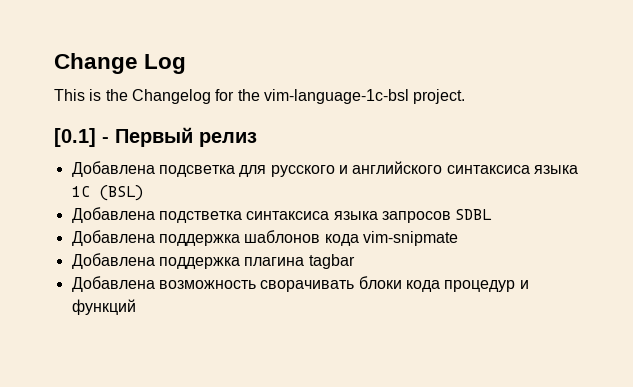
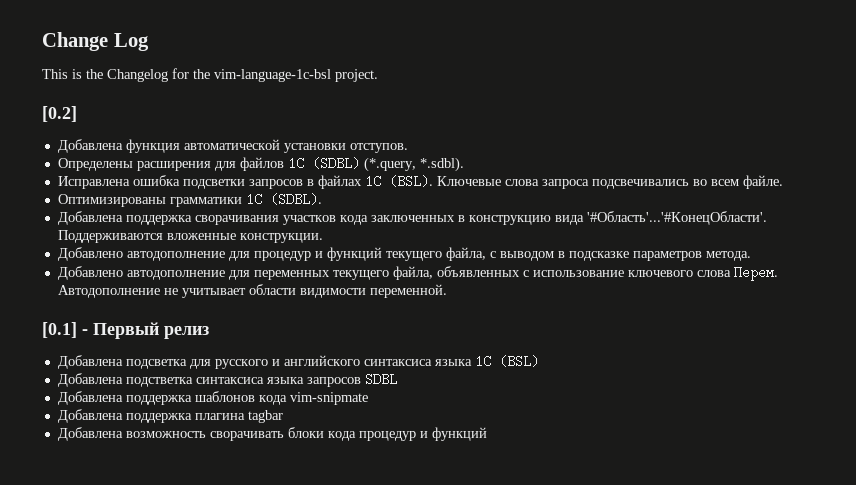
(466, 96) none -> [42,106,77,122] [57,139,408,153] [57,157,464,172] [57,175,783,189] [57,193,322,207] [57,211,767,225] [57,230,323,243] [57,247,751,261] [57,264,778,281] [57,284,447,298] // [0.2] // Добавлена функция автоматической установки отступов. // Определены расширения для файлов 1C (SDBL) (*.query, *.sdbl). // Исправлена ошибка подсветки запросов в файлах 1C (BSL). Ключевые слова запроса подсвечивались во всем файле. // Оптимизированы грамматики 1C (SDBL). // Добавлена поддержка сворачивания участков кода заключенных в конструкцию вида '#Область'...'#КонецОбласти'. Поддерживаются вложенные конструкции. // Добавлено автодополнение для процедур и функций текущего файла, с выводом в подсказке параметров метода. // Добавлено автодополнение для переменных текущего файла, объявленных с использование ключевого слова Перем. Автодополнение не учитывает области видимости переменной.

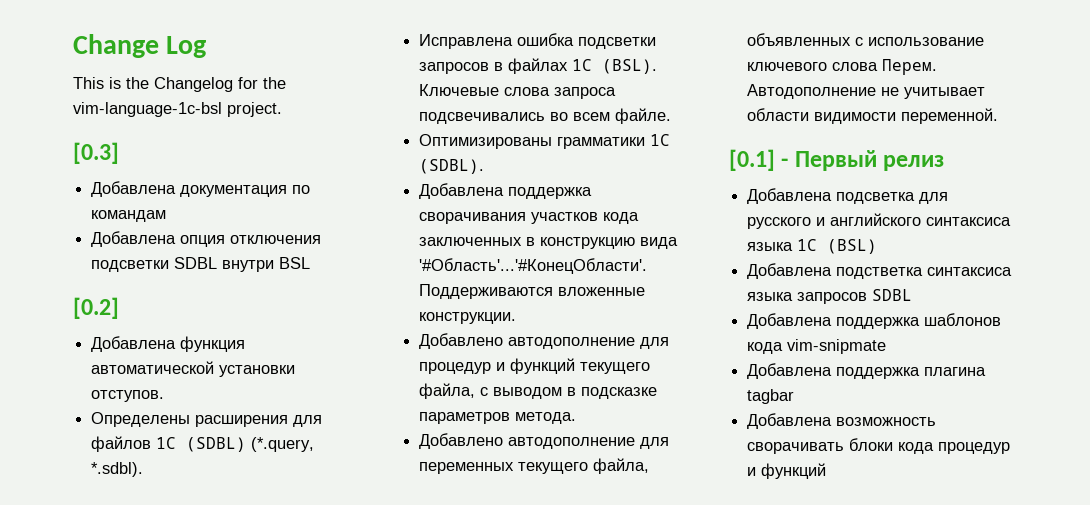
(378, 75) none -> [73,142,119,164] [91,181,311,197] [91,210,167,222] [91,231,322,247] [91,257,311,272] // [0.3] // Добавлена документация по командам // Добавлена опция отключения подсветки SDBL внутри BSL

